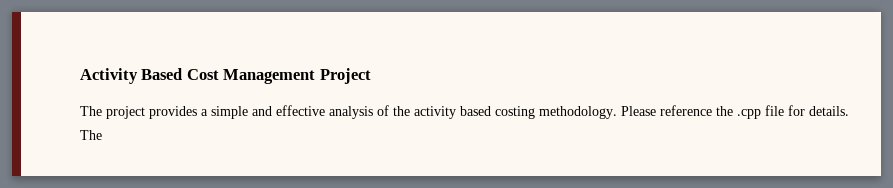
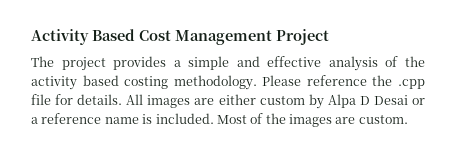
[80,130,102,140] The -> [126,94,425,109] [31,113,408,127] All images are either custom by Alpa D Desai or a reference name is included. Most of the images are custom.

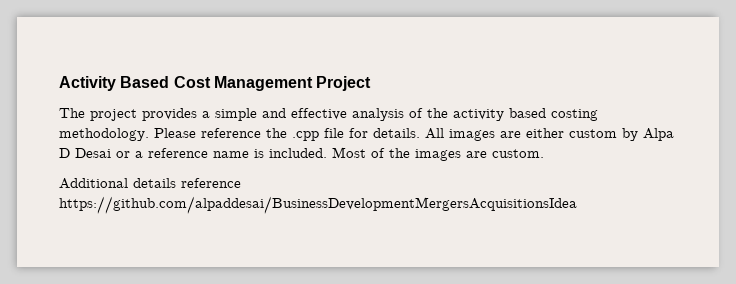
(408, 119) none -> [59,178,241,189] [59,196,577,214] // Additional details reference https://github.com/alpaddesai/BusinessDevelopmentMergersAcquisitionsIdea

